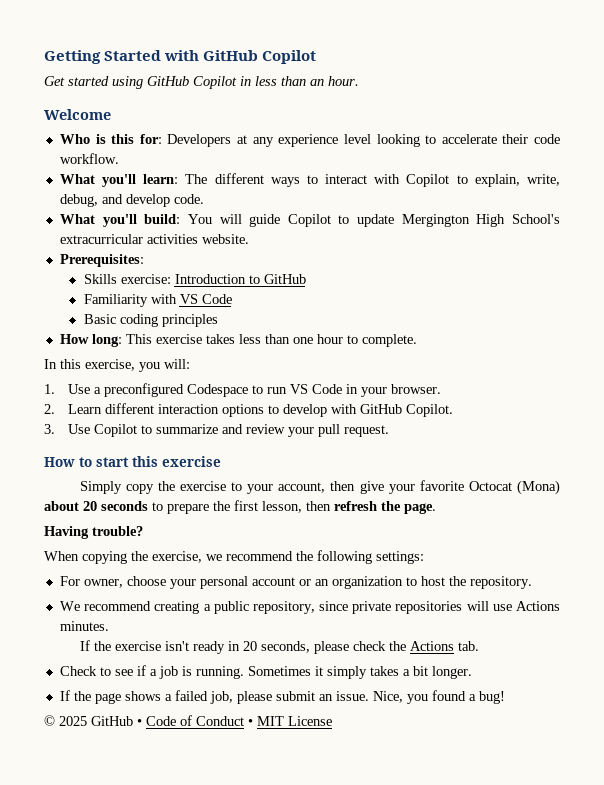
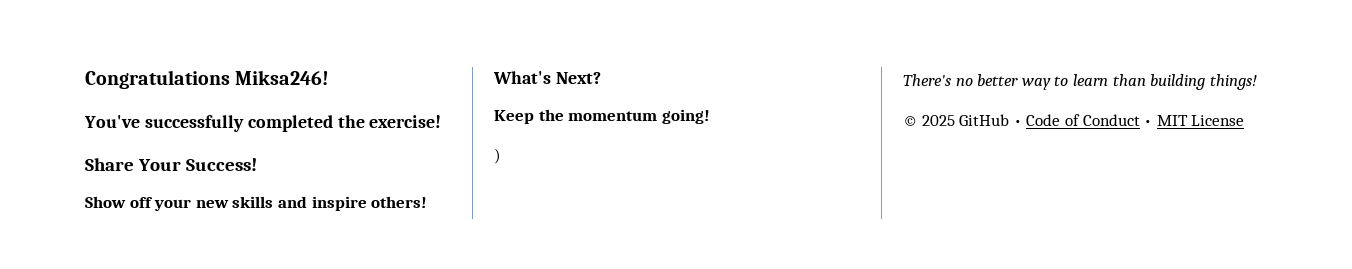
[44,50,317,64] [44,76,359,89] [44,109,111,120] [59,134,561,147] [59,153,119,164] [59,173,561,187] [59,194,204,207] [59,214,560,227] [59,234,249,244] [59,254,144,267] [83,274,306,284] [83,294,232,307] [83,314,218,327] [59,334,417,347] [44,359,190,372] [44,383,441,397] [44,403,453,417] [44,424,389,437] [44,456,221,467] [79,480,560,495] [44,500,436,514] [44,526,143,539] [44,550,424,564] [59,576,532,589] [59,601,560,614] [59,621,109,631] [79,640,479,654] [59,665,472,679] [59,690,505,704] Getting Started with GitHub Copilot // Get started using GitHub Copilot in less than an hour. // Welcome // Who is this for: Developers at any experience level looking to accelerate their code workflow. // What you'll learn: The different ways to interact with Copilot to explain, write, debug, and develop code. // What you'll build: You will guide Copilot to update Mergington High School's extracurricular activities website. // Prerequisites: // Skills exercise: Introduction to GitHub // Familiarity with VS Code // Basic coding principles // How long: This exercise takes less than one hour to complete. // In this exercise, you will: // 1. Use a preconfigured Codespace to run VS Code in your browser. // 2. Learn different interaction options to develop with GitHub Copilot. // 3. Use Copilot to summarize and review your pull request. // How to start this exercise // Simply copy the exercise to your account, then give your favorite Octocat (Mona) about 20 seconds to prepare the first lesson, then refresh the page. // Having trouble? // When copying the exercise, we recommend the following settings: // For owner, choose your personal account or an organization to host the repository. // We recommend creating a public repository, since private repositories will use Actions minutes. // If the exercise isn't ready in 20 seconds, please check the Actions tab. // Check to see if a job is running. Sometimes it simply takes a bit longer. // If the page shows a failed job, please submit an issue. Nice, you found a bug! -> [85,70,330,89] [84,115,442,132] [85,158,257,171] [85,196,428,211] [493,71,601,84] [494,109,710,124] [494,148,501,164] [903,74,1257,90] Congratulations Miksa246! // You've successfully completed the exercise! // Share Your Success! // Show off your new skills and inspire others! // What's Next? // Keep the momentum going! // ) // There's no better way to learn than building things!

